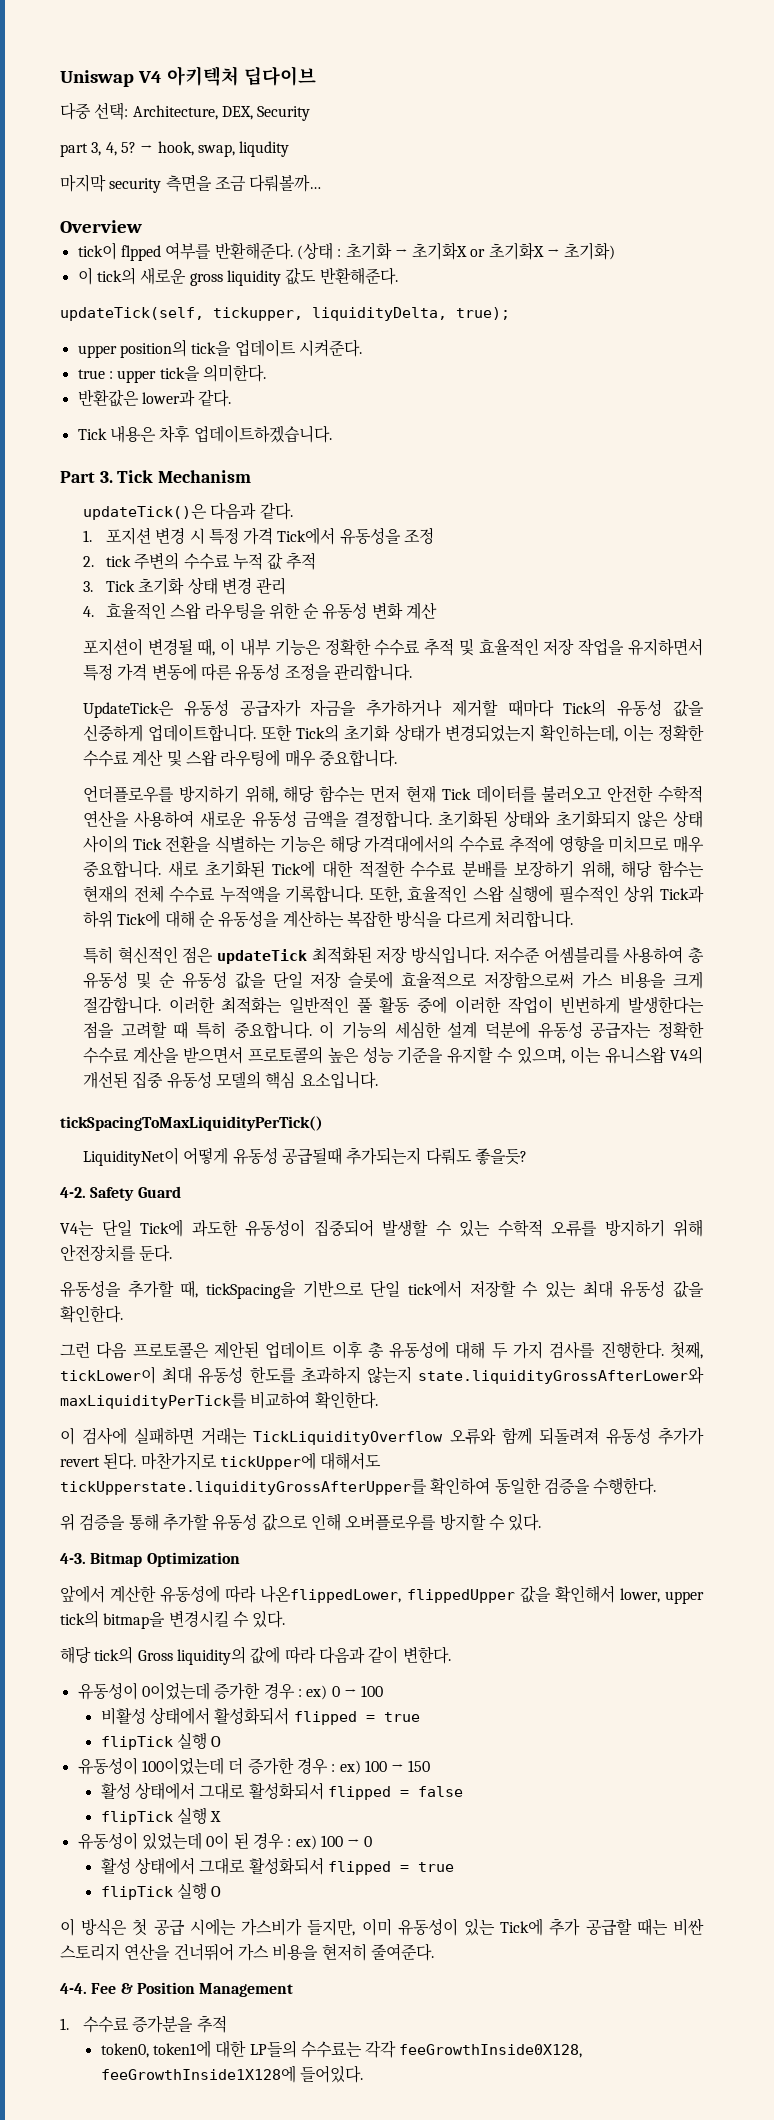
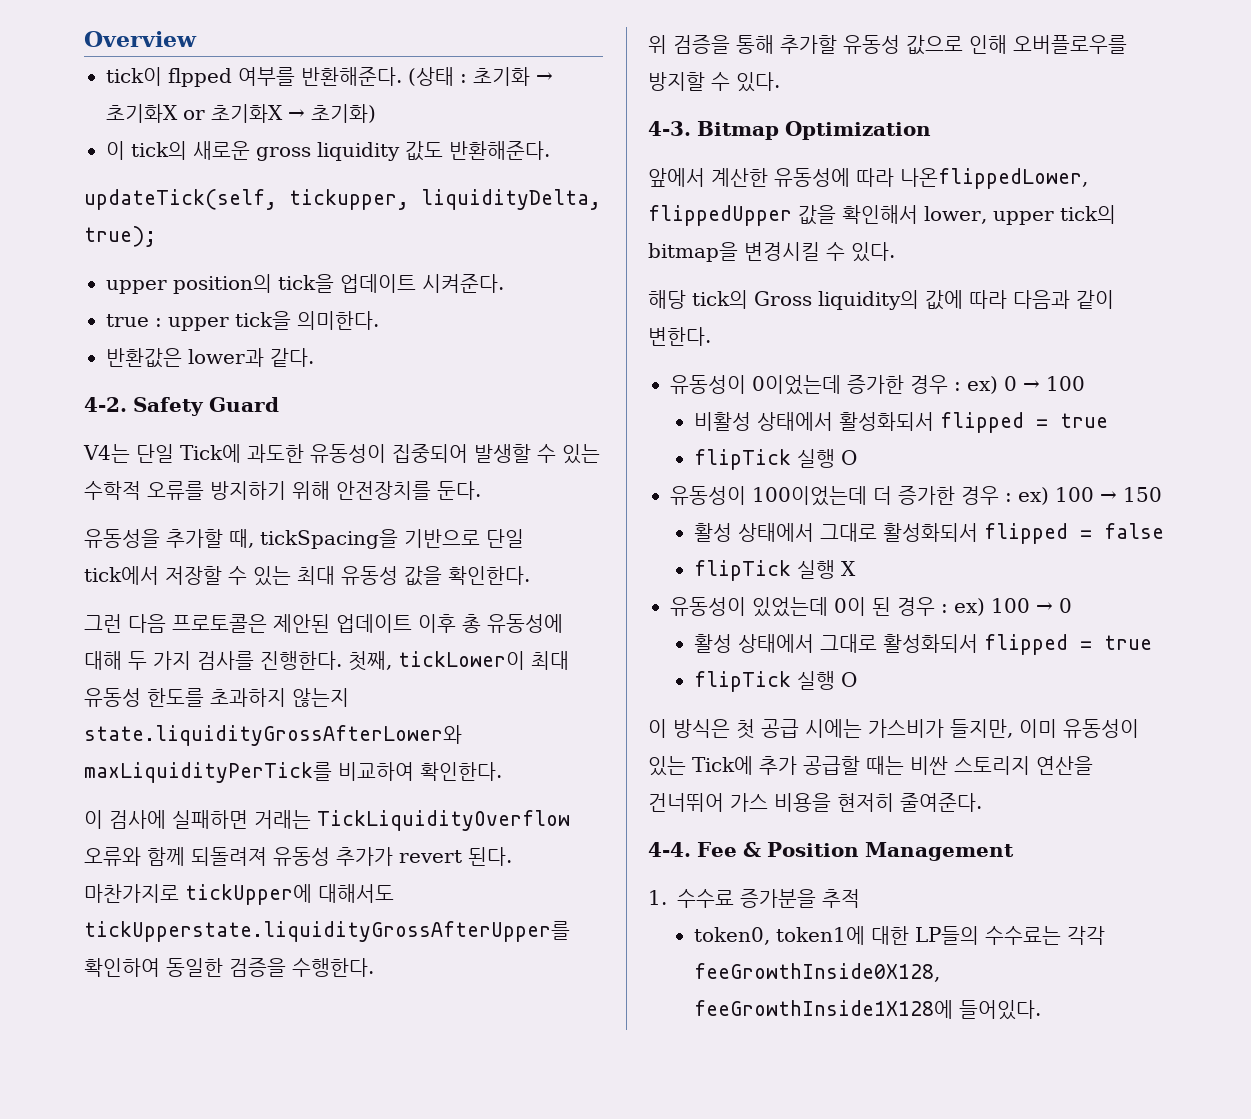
[60,66,316,87] [60,102,311,121] [60,141,290,157] [60,174,322,193] Uniswap V4 아키텍처 딥다이브 // 다중 선택: Architecture, DEX, Security // part 3, 4, 5? → hook, swap, liqudity // 마지막 security 측면을 조금 다뤄볼까… // -> (84, 39) none
[77,425,332,443] [60,470,252,483] [82,502,293,520] [82,527,435,545] [82,552,317,570] [82,577,287,595] [82,602,438,620] [82,638,703,656] [82,663,412,681] [82,699,705,718] [82,724,704,742] [82,749,397,767] [82,785,703,803] [82,810,703,828] [82,835,704,853] [82,860,704,878] [82,885,704,903] [82,910,573,928] [82,946,704,964] [82,971,703,989] [82,996,704,1014] [82,1021,705,1039] [82,1046,704,1064] [82,1071,378,1089] [60,1116,323,1131] [82,1147,527,1166] // Tick 내용은 차후 업데이트하겠습니다. // Part 3. Tick Mechanism // updateTick()은 다음과 같다. // 1. 포지션 변경 시 특정 가격 Tick에서 유동성을 조정 // 2. tick 주변의 수수료 누적 값 추적 // 3. Tick 초기화 상태 변경 관리 // 4. 효율적인 스왑 라우팅을 위한 순 유동성 변화 계산 // 포지션이 변경될 때, 이 내부 기능은 정확한 수수료 추적 및 효율적인 저장 작업을 유지하면서 특정 가격 변동에 따른 유동성 조정을 관리합니다. // UpdateTick은 유동성 공급자가 자금을 추가하거나 제거할 때마다 Tick의 유동성 값을 신중하게 업데이트합니다. 또한 Tick의 초기화 상태가 변경되었는지 확인하는데, 이는 정확한 수수료 계산 및 스왑 라우팅에 매우 중요합니다. // 언더플로우를 방지하기 위해, 해당 함수는 먼저 현재 Tick 데이터를 불러오고 안전한 수학적 연산을 사용하여 새로운 유동성 금액을 결정합니다. 초기화된 상태와 초기화되지 않은 상태 사이의 Tick 전환을 식별하는 기능은 해당 가격대에서의 수수료 추적에 영향을 미치므로 매우 중요합니다. 새로 초기화된 Tick에 대한 적절한 수수료 분배를 보장하기 위해, 해당 함수는 현재의 전체 수수료 누적액을 기록합니다. 또한, 효율적인 스왑 실행에 필수적인 상위 Tick과 하위 Tick에 대해 순 유동성을 계산하는 복잡한 방식을 다르게 처리합니다. // 특히 혁신적인 점은 updateTick 최적화된 저장 방식입니다. 저수준 어셈블리를 사용하여 총 유동성 및 순 유동성 값을 단일 저장 슬롯에 효율적으로 저장함으로써 가스 비용을 크게 절감합니다. 이러한 최적화는 일반적인 풀 활동 중에 이러한 작업이 빈번하게 발생한다는 점을 고려할 때 특히 중요합니다. 이 기능의 세심한 설계 덕분에 유동성 공급자는 정확한 수수료 계산을 받으면서 프로토콜의 높은 성능 기준을 유지할 수 있으며, 이는 유니스왑 V4의 개선된 집중 유동성 모델의 핵심 요소입니다. // tickSpacingToMaxLiquidityPerTick() // LiquidityNet이 어떻게 유동성 공급될때 추가되는지 다뤄도 좋을듯? -> (314, 357) none

